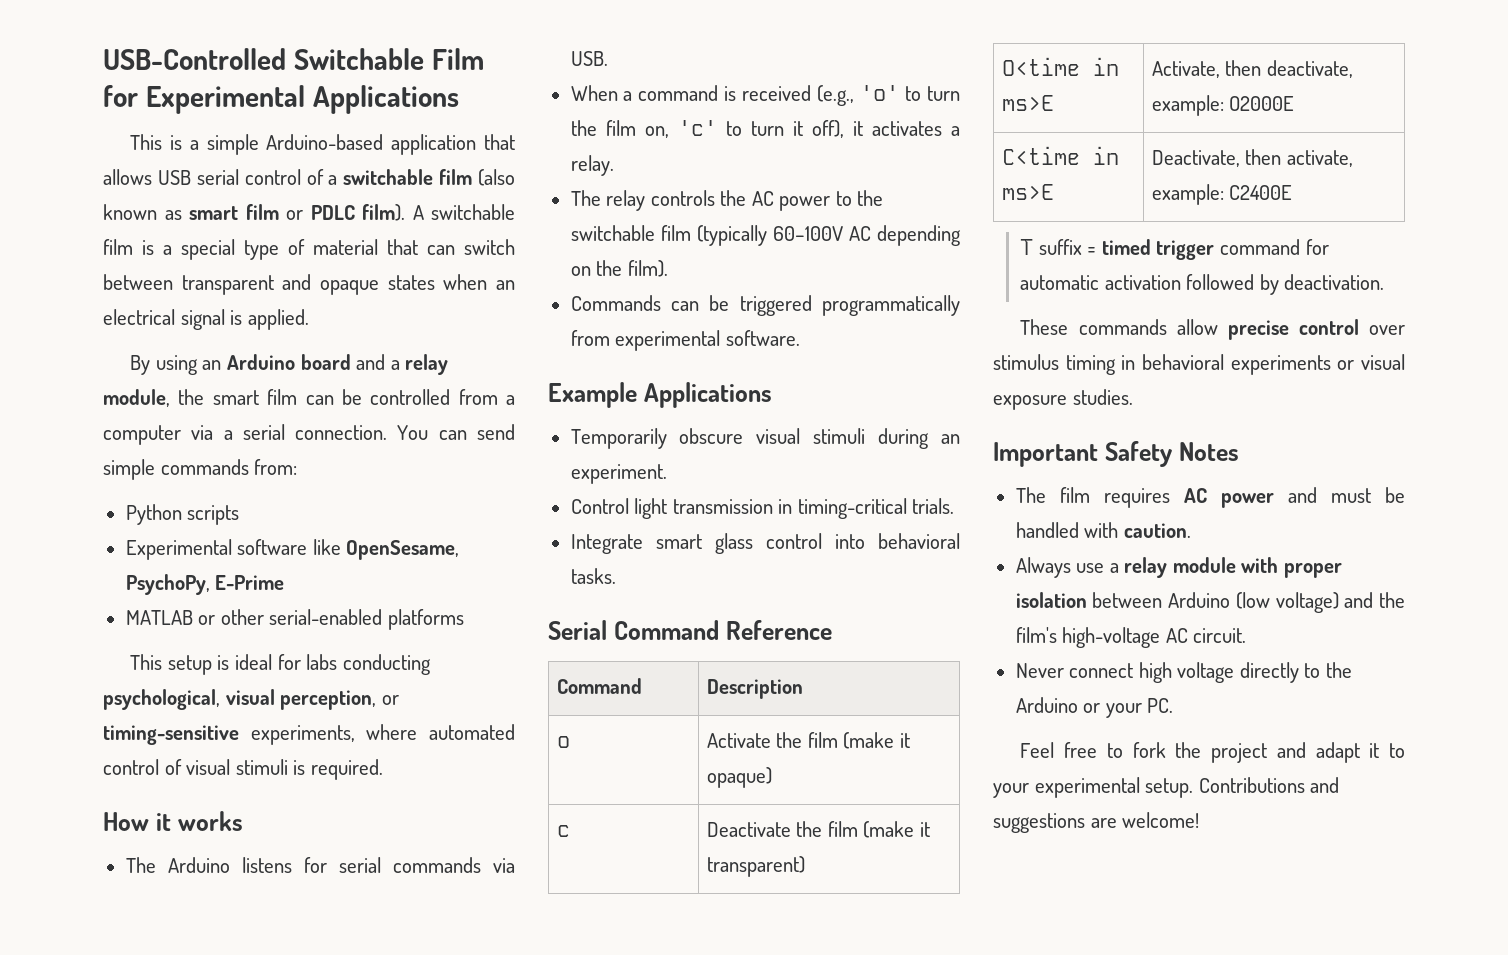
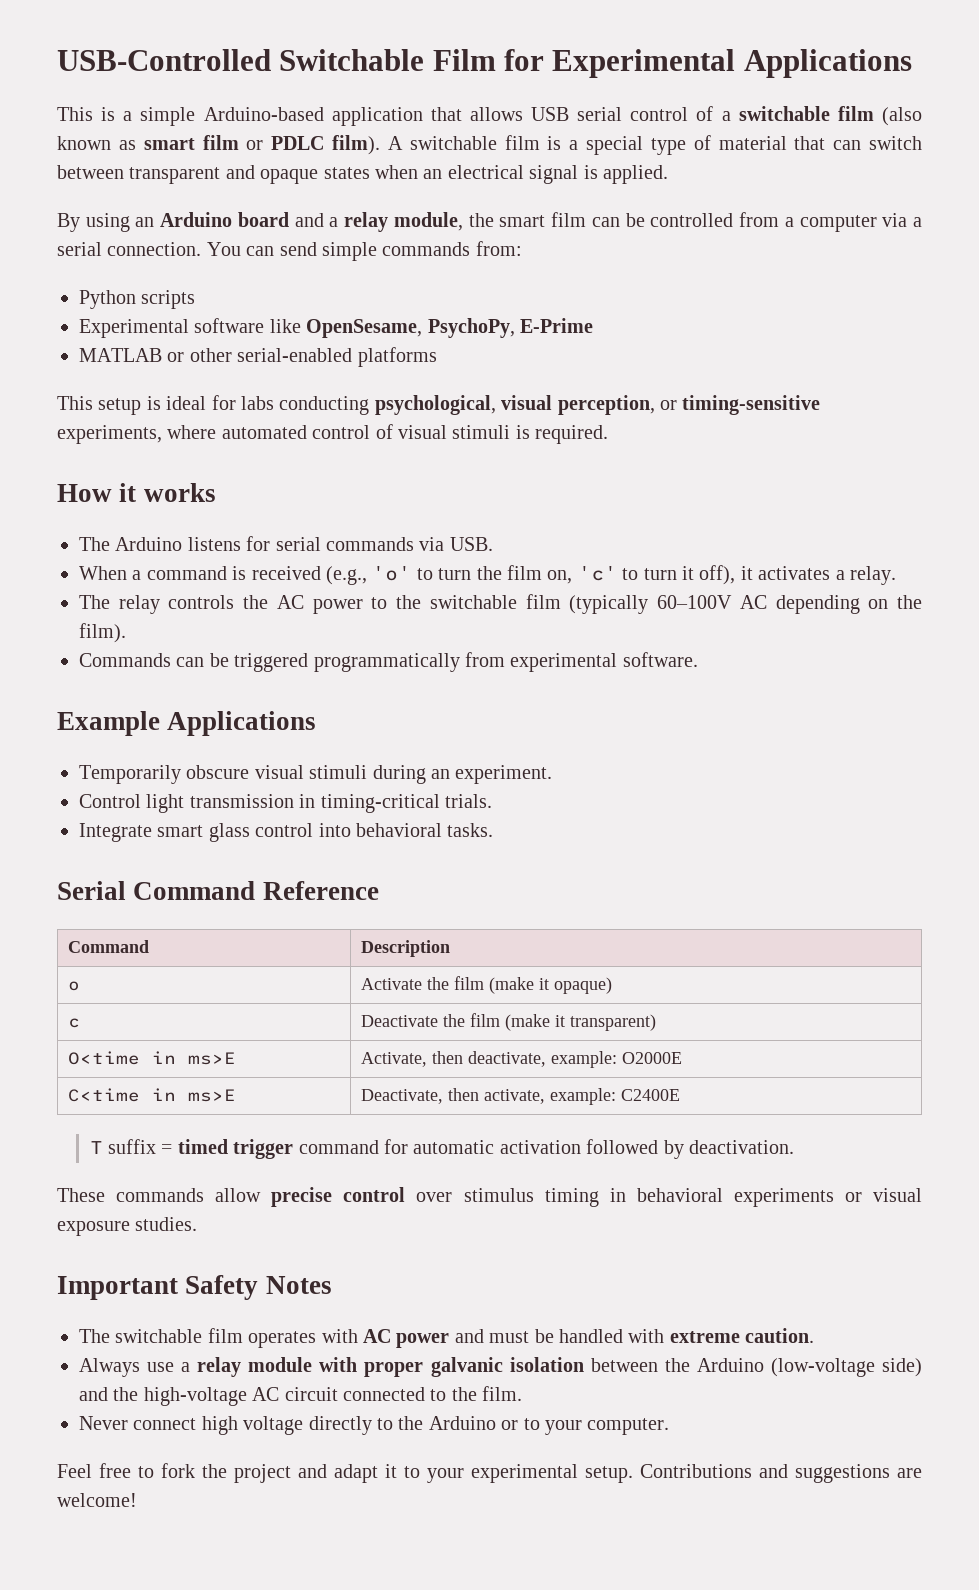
[1059,487,1170,508] film requires -> [115,1328,358,1348] switchable film operates with
(1119, 530) none -> [669,1331,740,1343] extreme
(1342, 570) none -> [430,1357,503,1377] galvanic
[1168,592,1339,613] Arduino (low voltage) -> [664,1358,923,1377] the Arduino (low-voltage side)
[1015,627,1057,643] film's -> (139, 1394) none
[1193,628,1247,643] circuit. -> [284,1386,523,1401] circuit connected to the film.
[1105,698,1174,718] your PC. -> [523,1418,670,1435] to your computer.

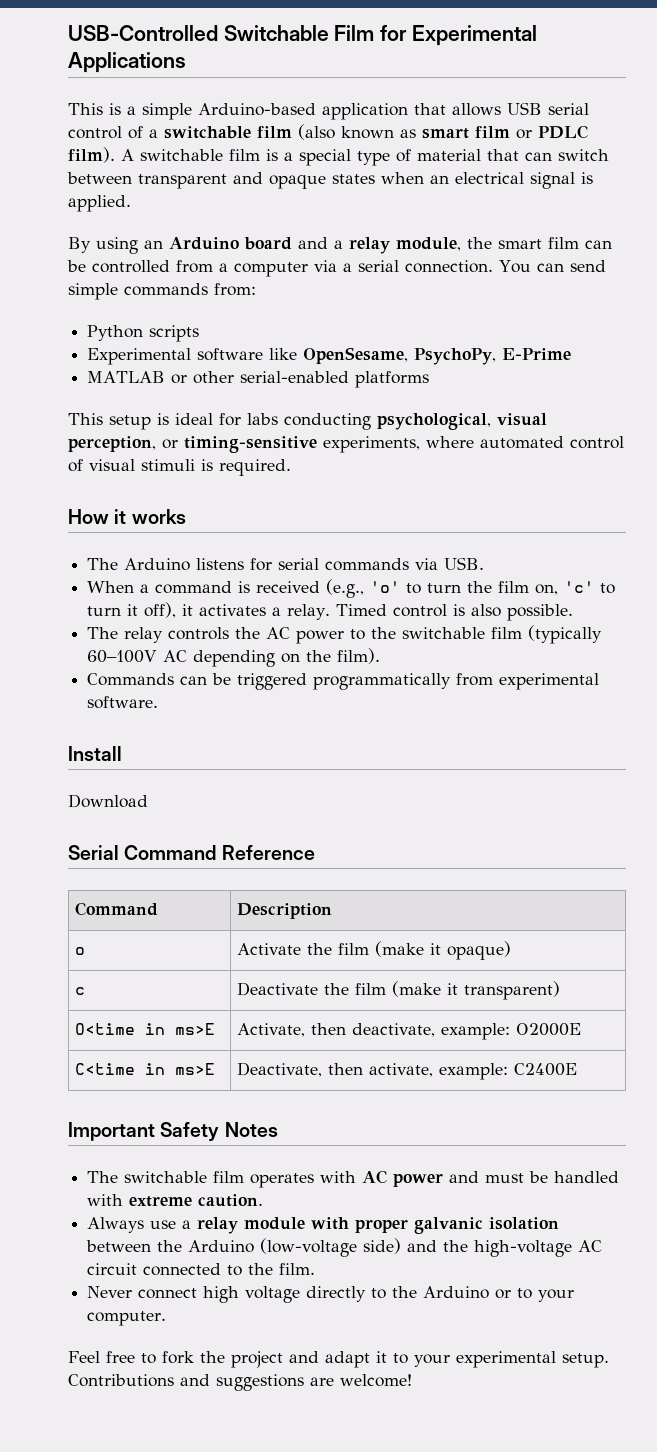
(896, 575) none -> [336,604,574,621] Timed control is also possible.
[57,711,317,736] [79,765,553,784] [79,794,492,813] [79,823,494,842] Example Applications // Temporarily obscure visual stimuli during an experiment. // Control light transmission in timing-critical trials. // Integrate smart glass control into behavioral tasks. -> [68,746,122,761] [68,794,148,808] Install // Download
[89,1139,795,1159] [57,1187,923,1207] [57,1217,198,1236] // T suffix = timed trigger command for automatic activation followed by deactivation. // These commands allow precise control over stimulus timing in behavioral experiments or visual exposure studies. -> (578, 1069) none

